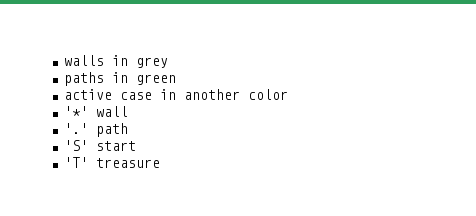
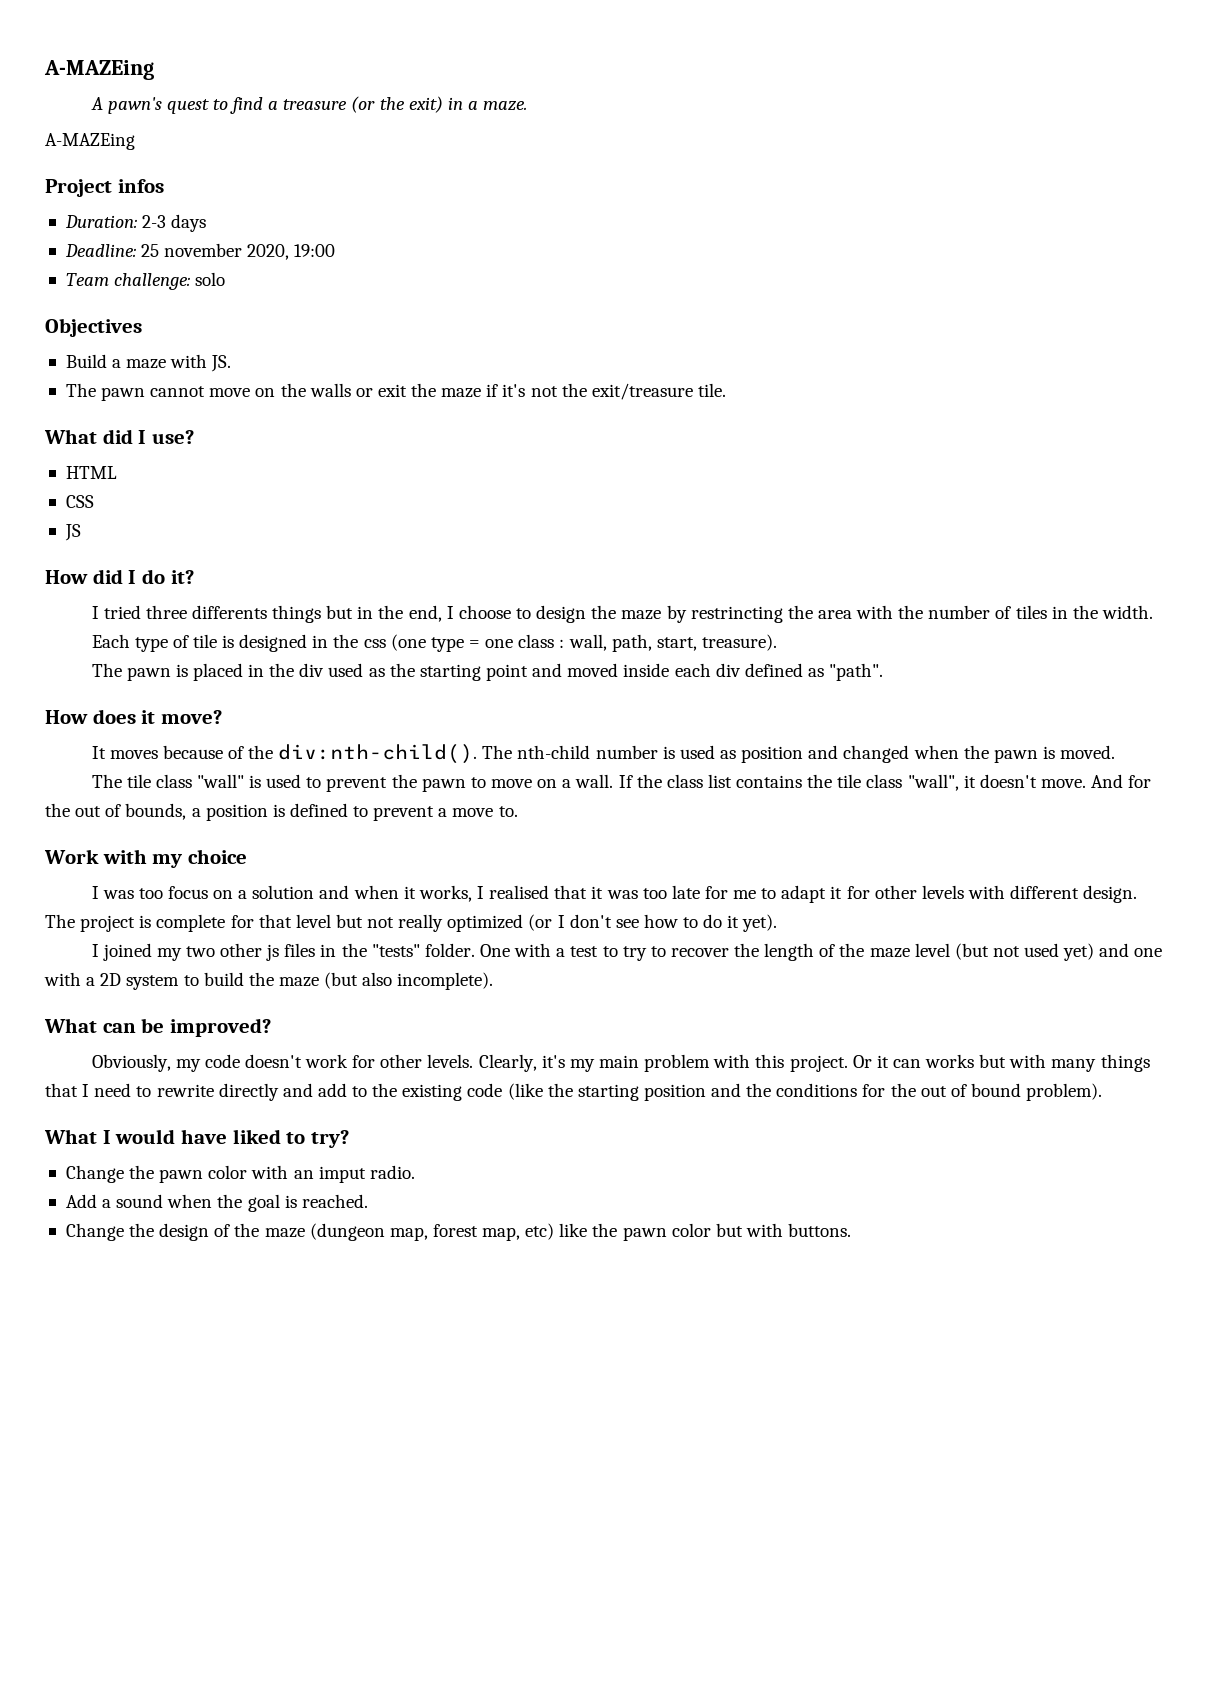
[63,55,168,68] [63,72,176,86] [63,89,288,100] [63,106,128,117] [63,123,128,137] [63,140,136,151] [63,157,160,168] walls in grey // paths in green // active case in another color // '*' wall // '.' path // 'S' start // 'T' treasure -> [44,60,154,80] [90,96,528,114] [45,133,135,150] [45,179,164,197] [64,214,207,232] [64,243,336,260] [65,272,226,290] [45,318,142,337] [65,354,232,372] [65,383,726,401] [44,429,195,444] [65,466,117,479] [65,495,94,508] [64,524,81,541] [45,569,194,584] [91,605,1153,623] [91,634,777,652] [91,663,884,681] [45,709,223,724] [91,744,1116,764] [91,774,1152,792] [45,803,518,821] [44,849,248,868] [91,885,1138,903] [45,914,778,932] [91,943,1163,961] [44,972,494,990] [44,1018,272,1037] [91,1054,1150,1072] [45,1083,1103,1101] [44,1129,350,1148] [65,1165,415,1183] [65,1194,368,1212] [65,1223,852,1241] A-MAZEing // A pawn's quest to find a treasure (or the exit) in a maze. // A-MAZEing // Project infos // Duration: 2-3 days // Deadline: 25 november 2020, 19:00 // Team challenge: solo // Objectives // Build a maze with JS. // The pawn cannot move on the walls or exit the maze if it's not the exit/treasure tile. // What did I use? // HTML // CSS // JS // How did I do it? // I tried three differents things but in the end, I choose to design the maze by restrincting the area with the number of tiles in the width. // Each type of tile is designed in the css (one type = one class : wall, path, start, treasure). // The pawn is placed in the div used as the starting point and moved inside each div defined as "path". // How does it move? // It moves because of the div:nth-child(). The nth-child number is used as position and changed when the pawn is moved. // The tile class "wall" is used to prevent the pawn to move on a wall. If the class list contains the tile class "wall", it doesn't move. And for the out of bounds, a position is defined to prevent a move to. // Work with my choice // I was too focus on a solution and when it works, I realised that it was too late for me to adapt it for other levels with different design. The project is complete for that level but not really optimized (or I don't see how to do it yet). // I joined my two other js files in the "tests" folder. One with a test to try to recover the length of the maze level (but not used yet) and one with a 2D system to build the maze (but also incomplete). // What can be improved? // Obviously, my code doesn't work for other levels. Clearly, it's my main problem with this project. Or it can works but with many things that I need to rewrite directly and add to the existing code (like the starting position and the conditions for the out of bound problem). // What I would have liked to try? // Change the pawn color with an imput radio. // Add a sound when the goal is reached. // Change the design of the maze (dungeon map, forest map, etc) like the pawn color but with buttons.

